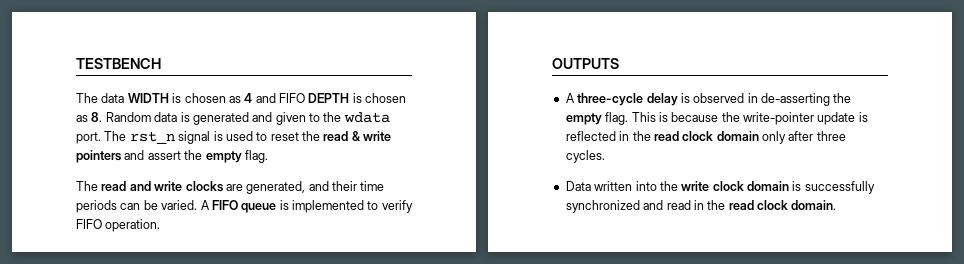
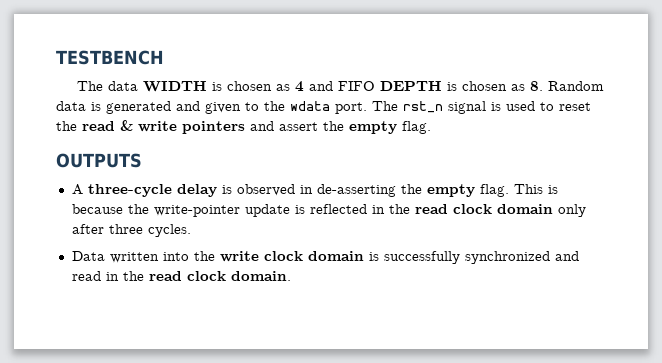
[76,181,385,194] [76,200,413,213] [76,219,161,232] // The read and write clocks are generated, and their time periods can be varied. A FIFO queue is implemented to verify FIFO operation. -> (431, 127) none

